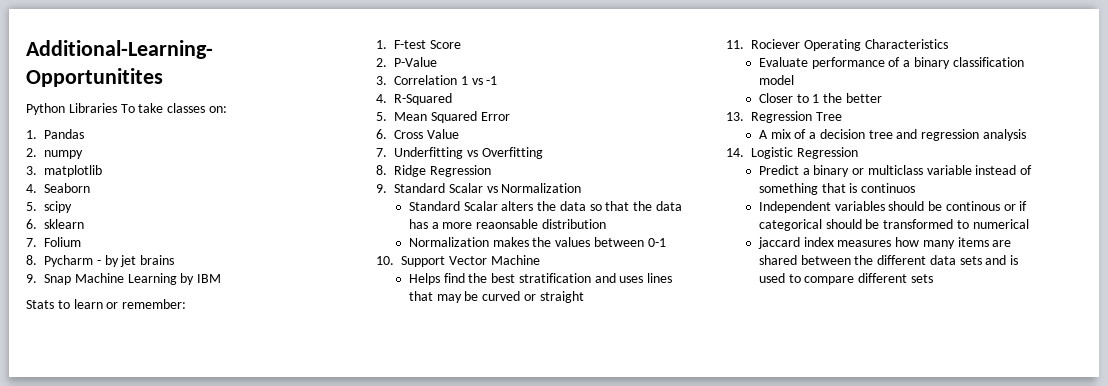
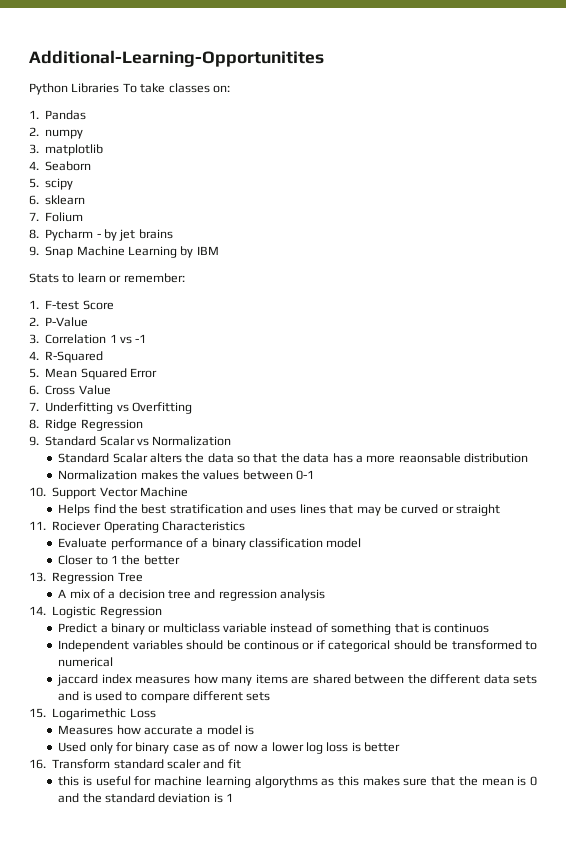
(933, 278) none -> [29,708,156,720] [58,725,255,735] [58,742,401,754] [29,759,241,769] [58,776,537,788] [58,793,234,803] // 15. Logarimethic Loss // Measures how accurate a model is // Used only for binary case as of now a lower log loss is better // 16. Transform standard scaler and fit // this is useful for machine learning algorythms as this makes sure that the mean is 0 and the standard deviation is 1

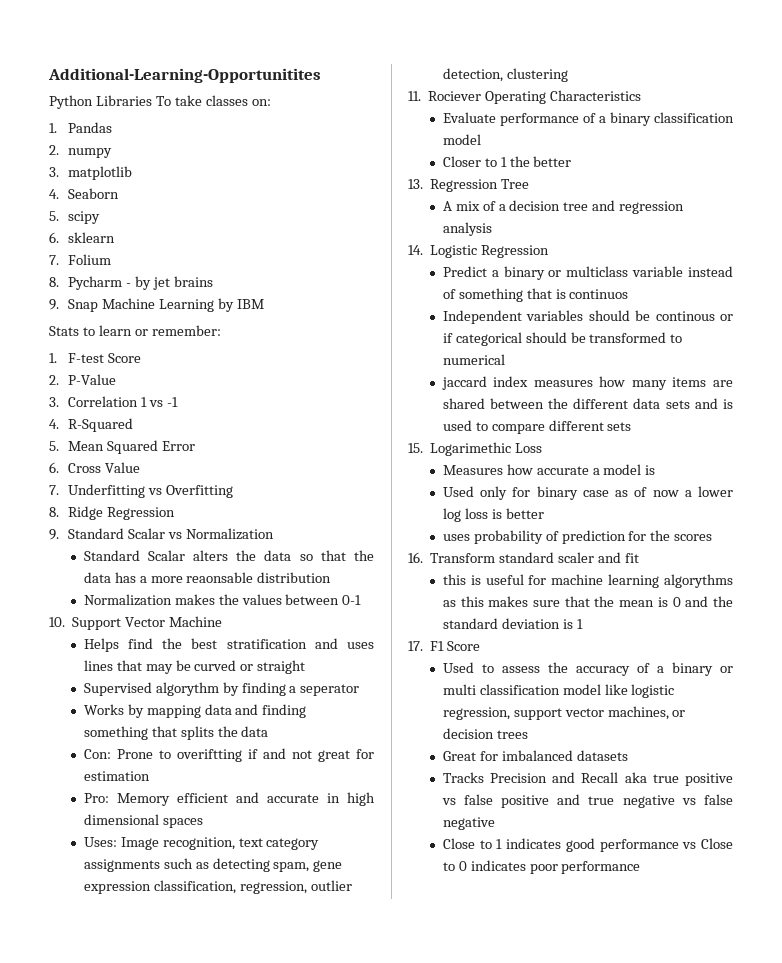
(501, 510) none -> [83,682,360,696] [83,704,307,718] [83,726,269,740] [83,748,375,762] [83,771,150,781] [83,792,375,806] [83,814,203,828] [83,837,320,850] [83,858,343,872] [83,880,352,894] [442,68,568,82] // Supervised algorythm by finding a seperator // Works by mapping data and finding something that splits the data // Con: Prone to overiftting if and not great for estimation // Pro: Memory efficient and accurate in high dimensional spaces // Uses: Image recognition, text category assignments such as detecting spam, gene expression classification, regression, outlier detection, clustering
(401, 747) none -> [442,530,713,544] // uses probability of prediction for the scores
(234, 797) none -> [408,641,481,651] [442,662,734,676] [442,684,675,698] [442,706,686,720] [442,728,528,739] [442,750,628,761] [442,772,733,786] [441,794,733,808] [442,817,495,830] [442,838,734,852] [442,860,641,874] // 17. F1 Score // Used to assess the accuracy of a binary or multi classification model like logistic regression, support vector machines, or decision trees // Great for imbalanced datasets // Tracks Precision and Recall aka true positive vs false positive and true negative vs false negative // Close to 1 indicates good performance vs Close to 0 indicates poor performance

